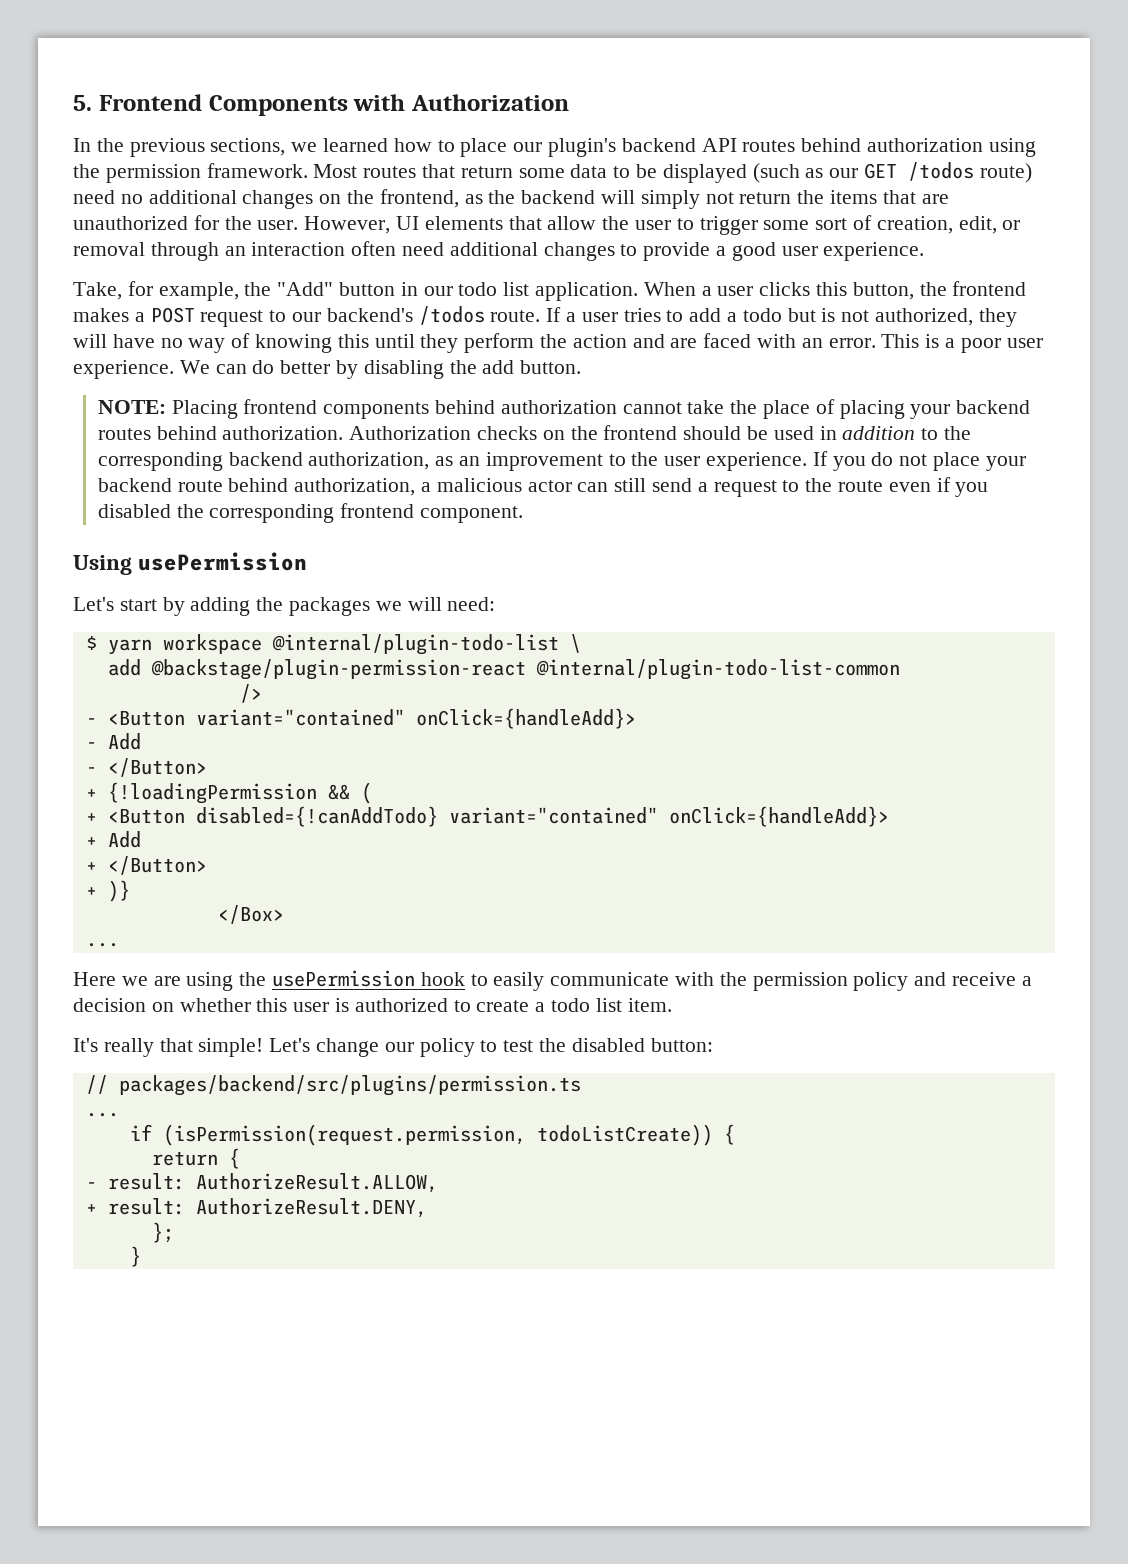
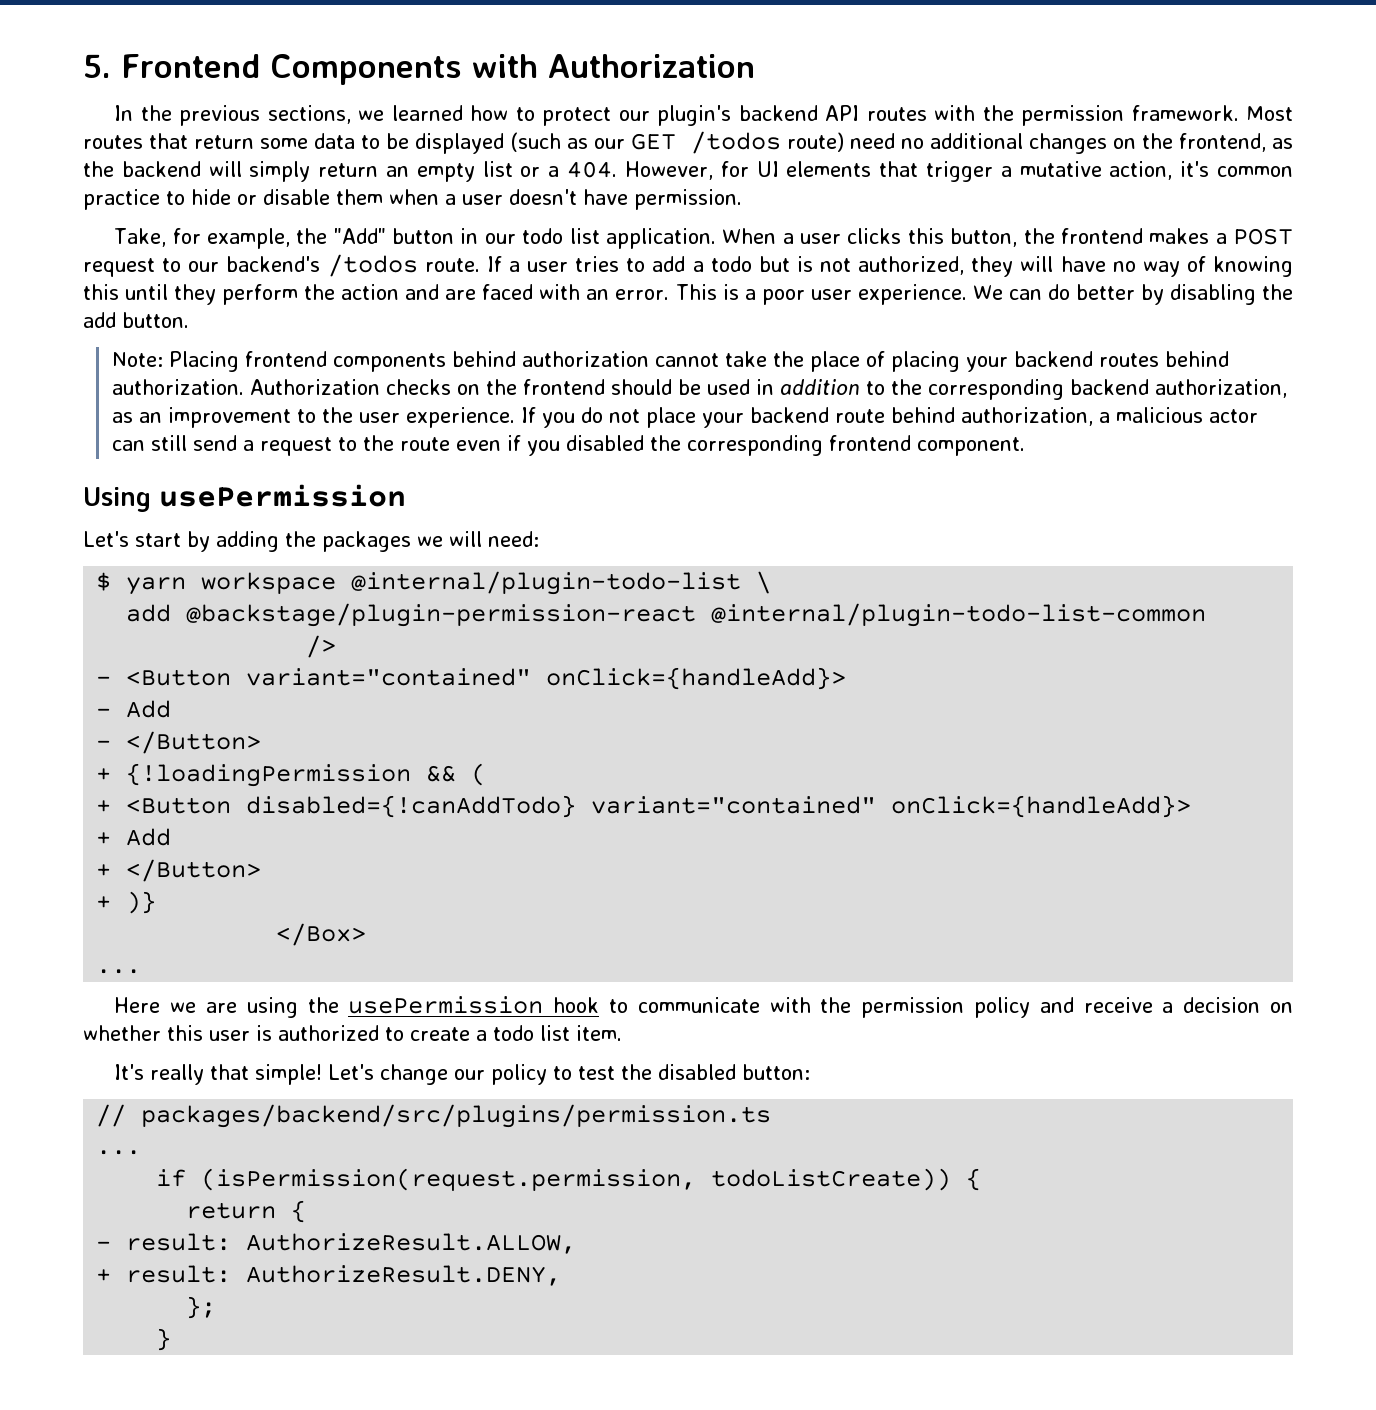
[460,138,508,157] place -> [542,107,612,126] protect
[801,138,1036,157] behind authorization using -> [934,105,976,121] with
[705,190,949,204] [73,215,1021,235] [73,241,925,261] not return the items that are unauthorized for the user. However, UI elements that allow the user to trigger some sort of creation, edit, or removal through an interaction often need additional changes to provide a good user experience. -> [318,161,1294,182] [83,189,742,210] return an empty list or a 404. However, for UI elements that trigger a mutative action, it's common practice to hide or disable them when a user doesn't have permission.
[97,400,166,414] NOTE: -> [111,352,163,367] Note:
[493,972,545,991] easily -> (628, 1006) none

